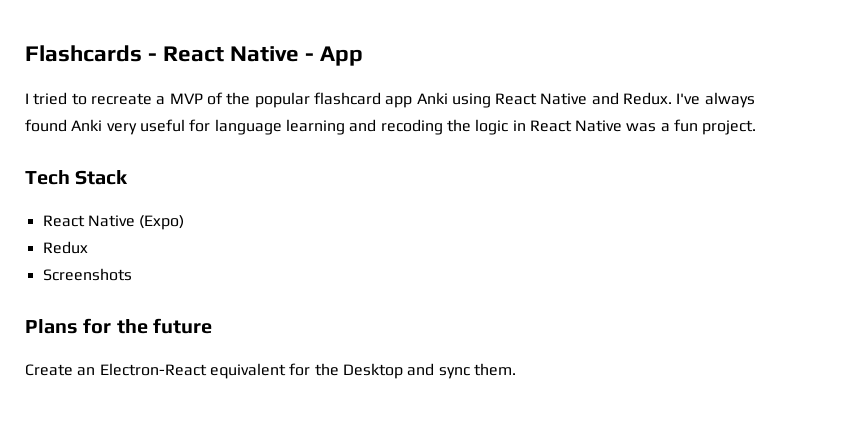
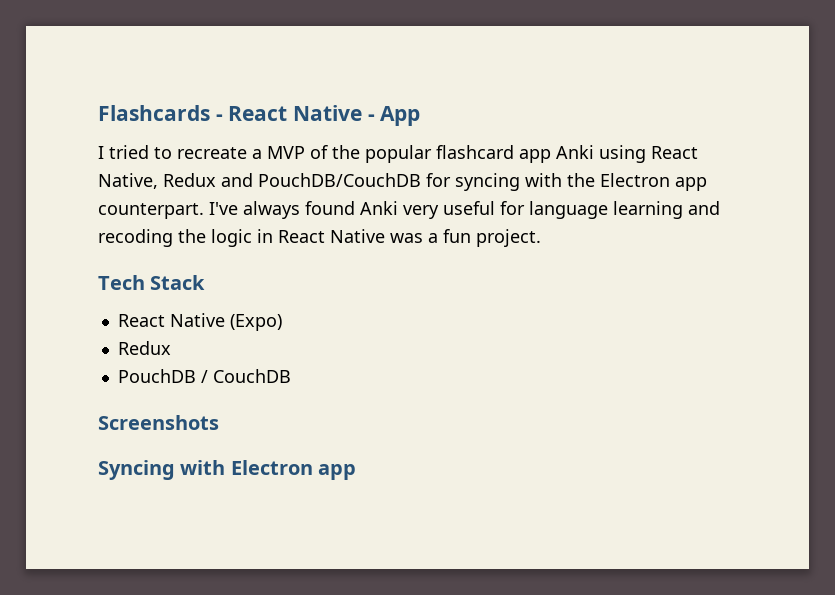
[540,92,673,105] Native and Redux. -> [98,173,707,191] [98,203,204,219] Native, Redux and PouchDB/CouchDB for syncing with the Electron app counterpart.
[42,268,132,281] [25,318,213,334] [25,363,516,379] Screenshots // Plans for the future // Create an Electron-React equivalent for the Desktop and sync them. -> [117,369,291,383] [98,415,219,430] [98,460,357,480] PouchDB / CouchDB // Screenshots // Syncing with Electron app

